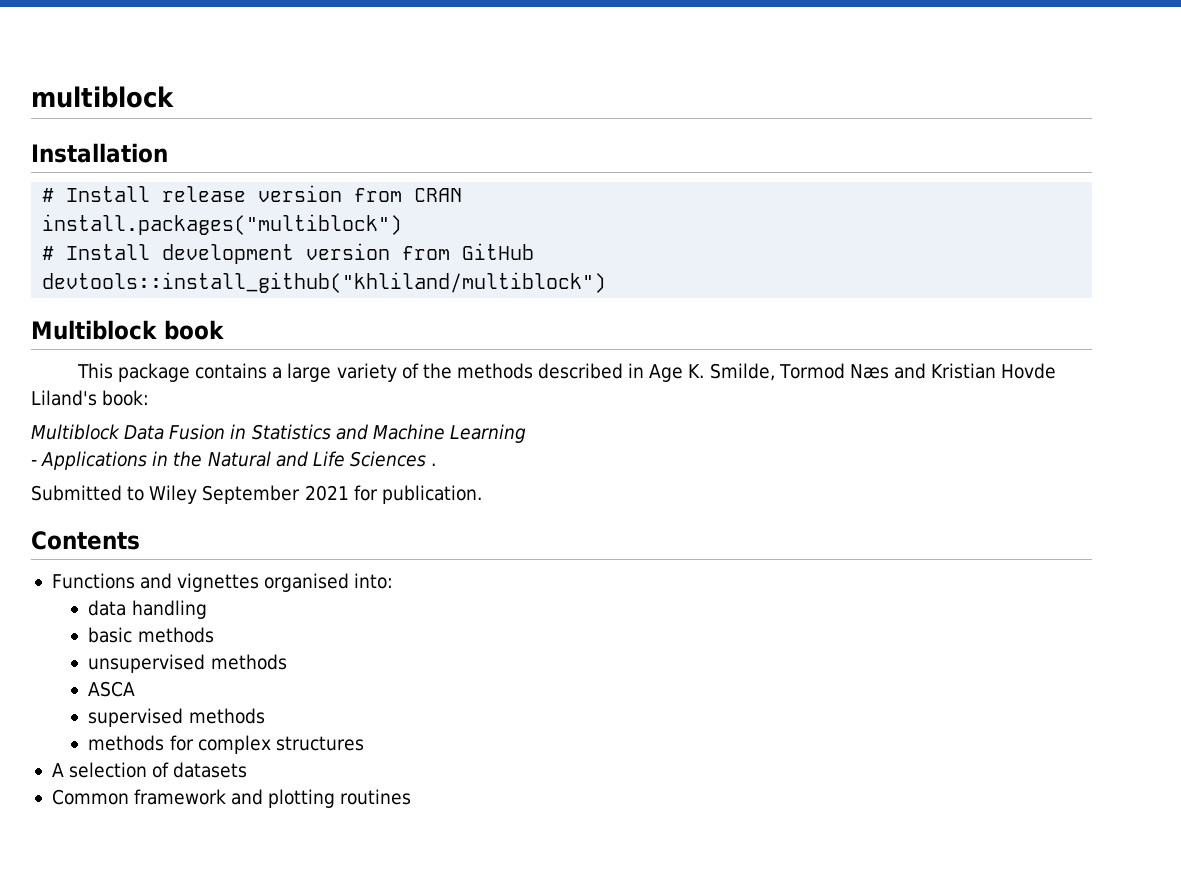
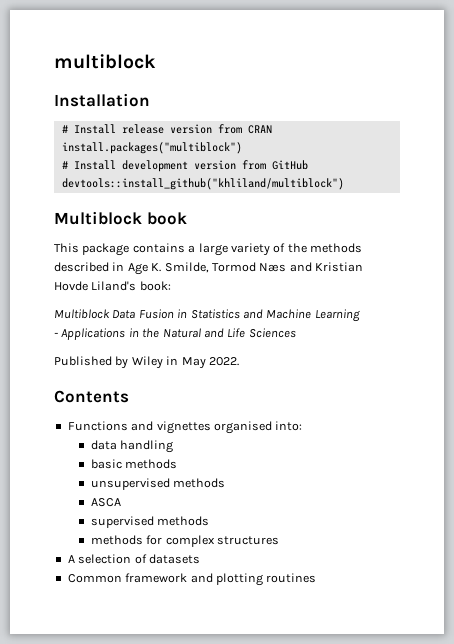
[431,463,437,466] [31,485,482,504] . // Submitted to Wiley September 2021 for publication. -> [54,356,239,369] // Published by Wiley in May 2022.

